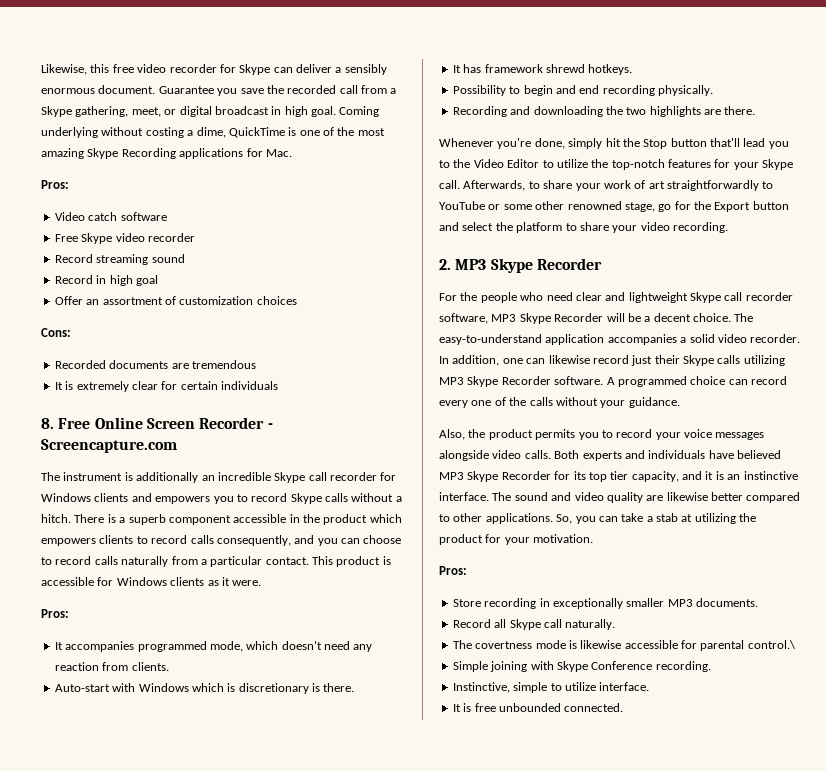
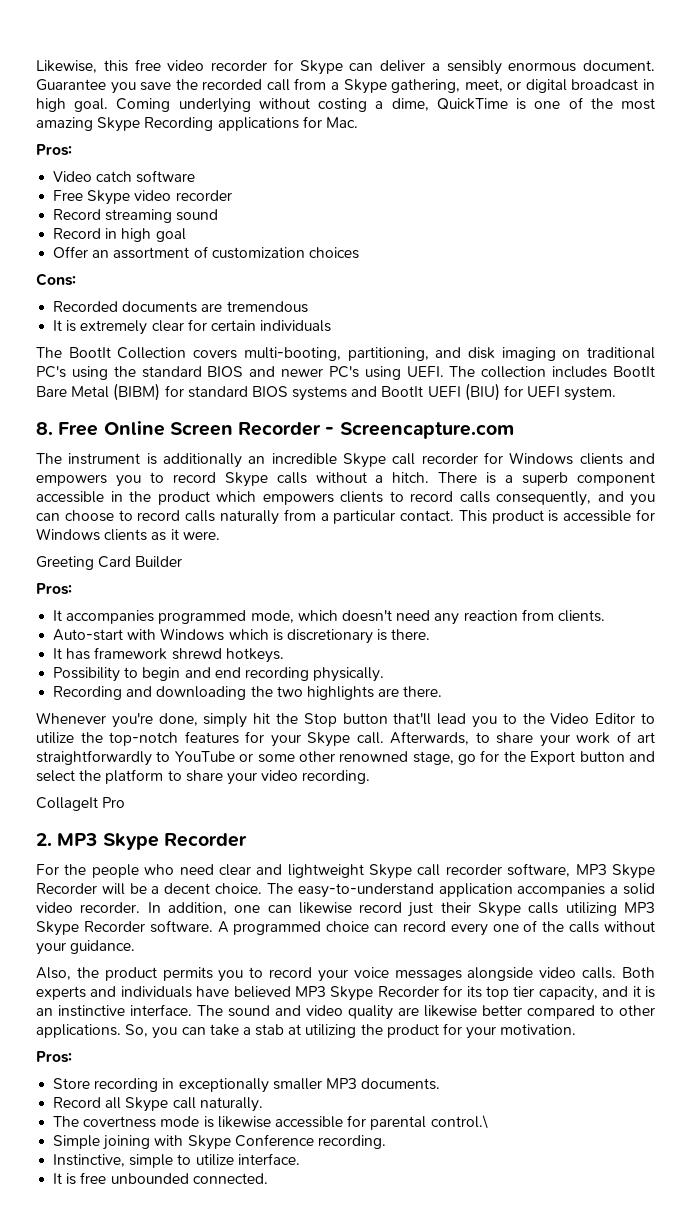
(278, 385) none -> [36,347,655,361] [36,366,656,380] [36,383,617,401] // The BootIt Collection covers multi-booting, partitioning, and disk imaging on traditional PC's using the standard BIOS and newer PC's using UEFI. The collection includes BootIt Bare Metal (BIBM) for standard BIOS systems and BootIt UEFI (BIU) for UEFI system.
(262, 583) none -> [36,556,183,570] // Greeting Card Builder
(728, 227) none -> [36,797,126,811] // CollageIt Pro

